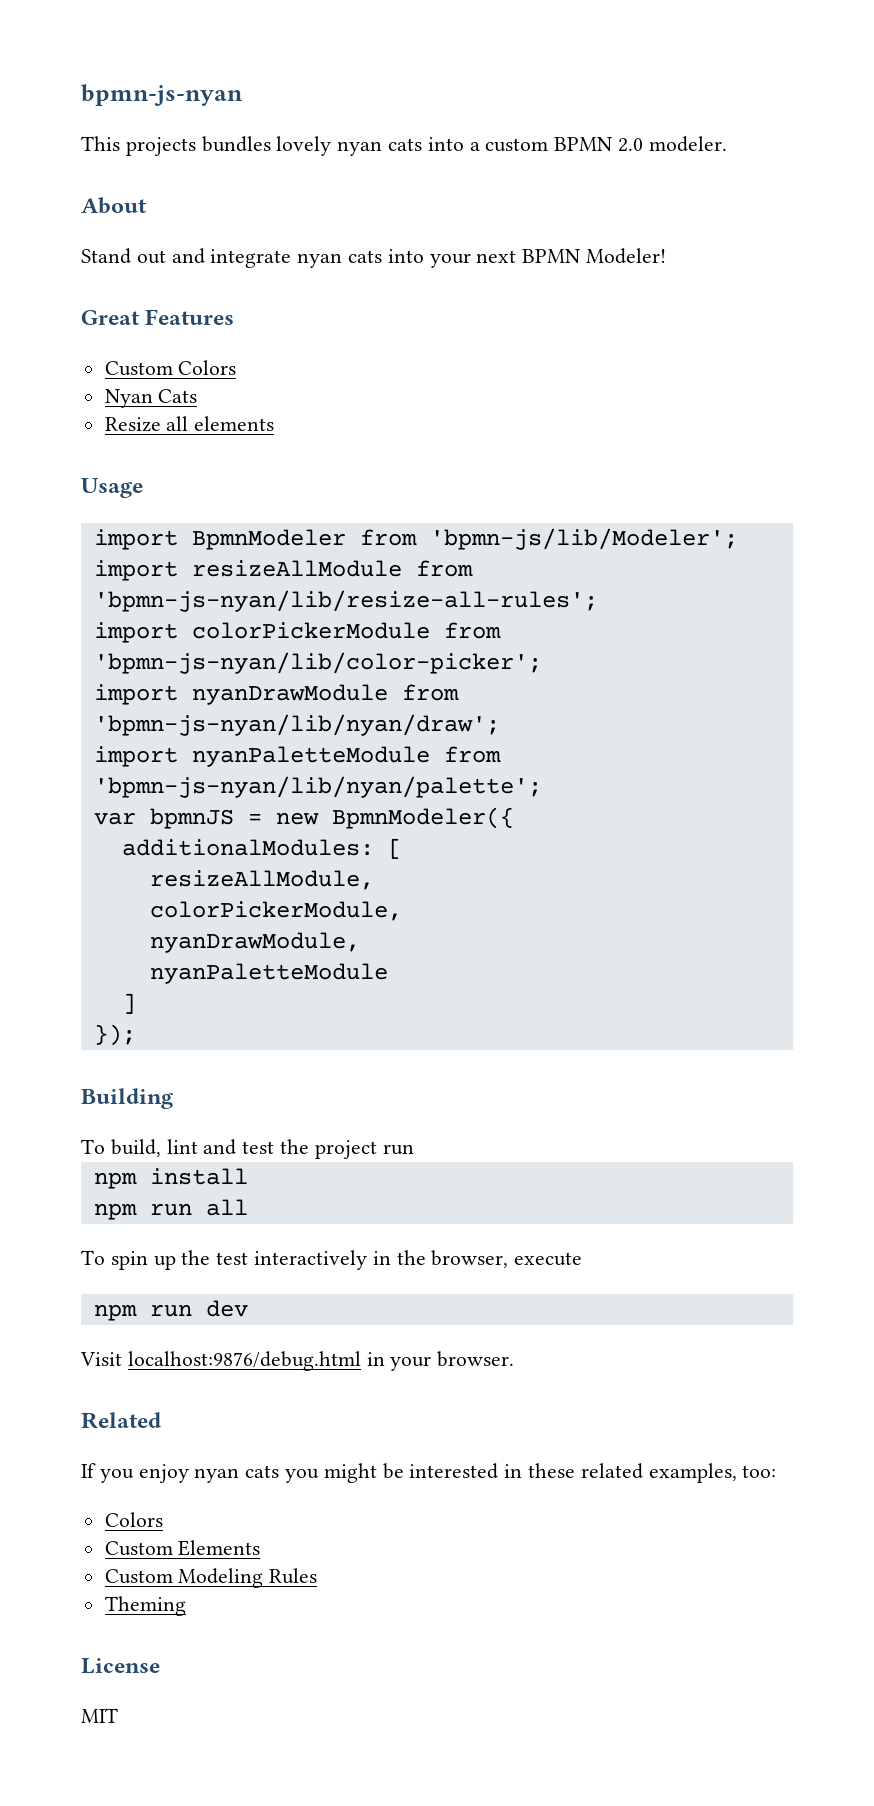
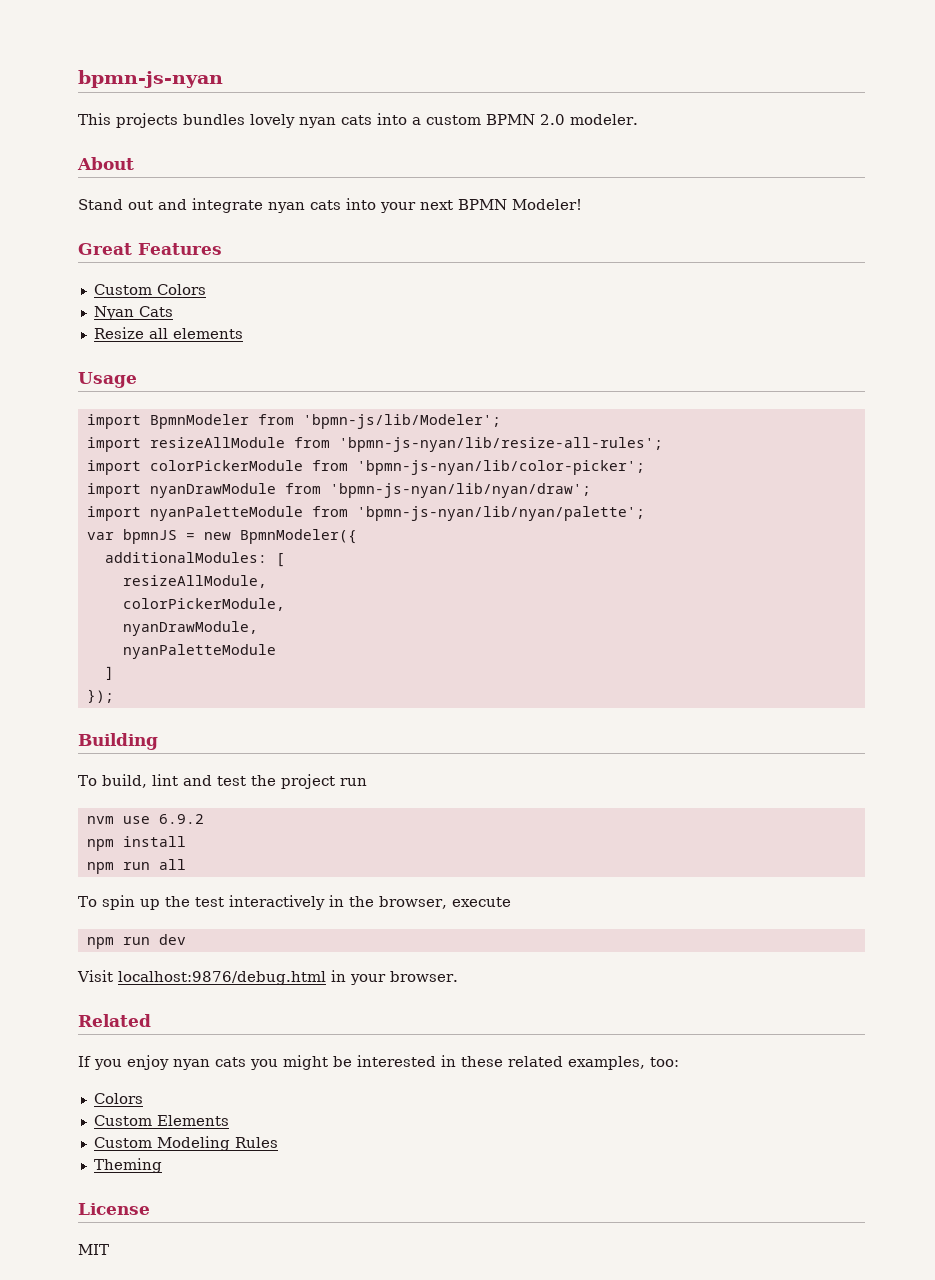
(414, 1149) none -> [86,814,204,824] // nvm use 6.9.2

